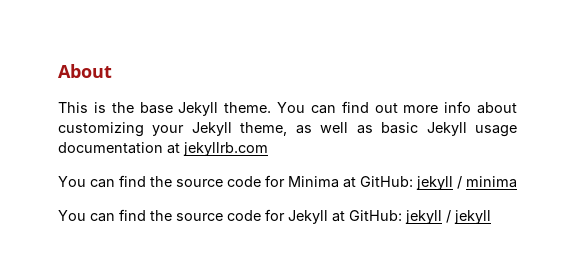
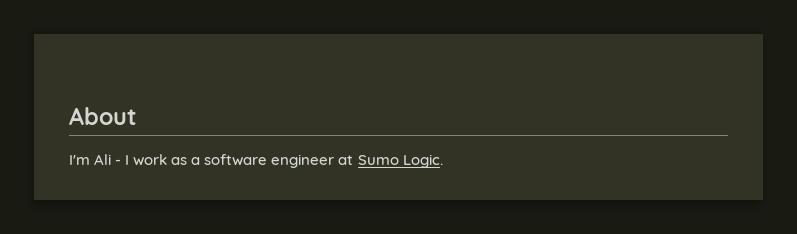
[58,101,517,116] [58,122,517,137] [58,142,268,156] [58,175,517,190] [58,209,491,224] This is the base Jekyll theme. You can find out more info about customizing your Jekyll theme, as well as basic Jekyll usage documentation at jekyllrb.com // You can find the source code for Minima at GitHub: jekyll / minima // You can find the source code for Jekyll at GitHub: jekyll / jekyll -> [69,154,443,168] I'm Ali - I work as a software engineer at Sumo Logic.

